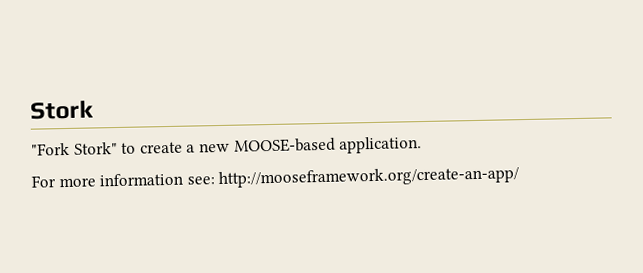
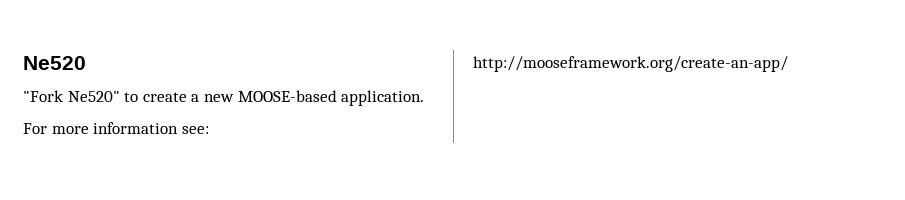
[30,100,94,120] Stork -> [23,56,86,70] Ne520
[73,141,118,155] Stork" -> [67,91,120,102] Ne520"

